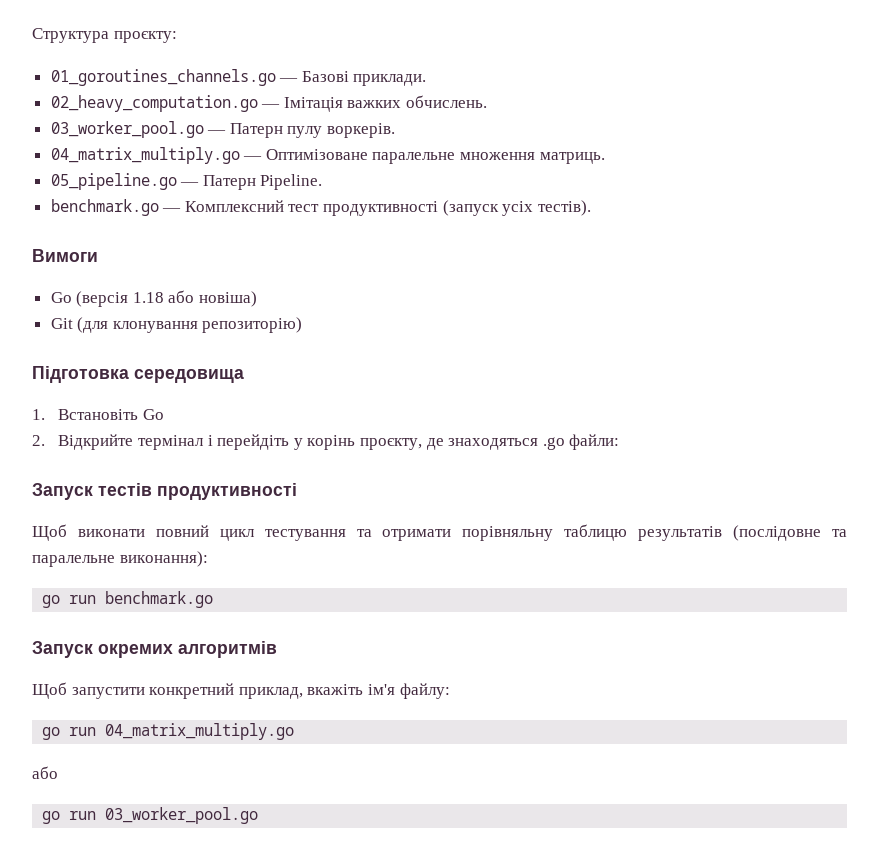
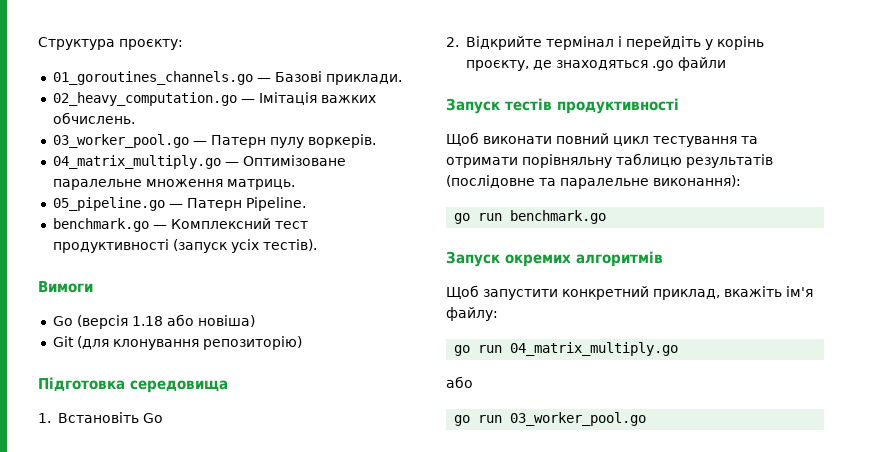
[569,434,620,450] файли: -> [677,57,726,71] файли

